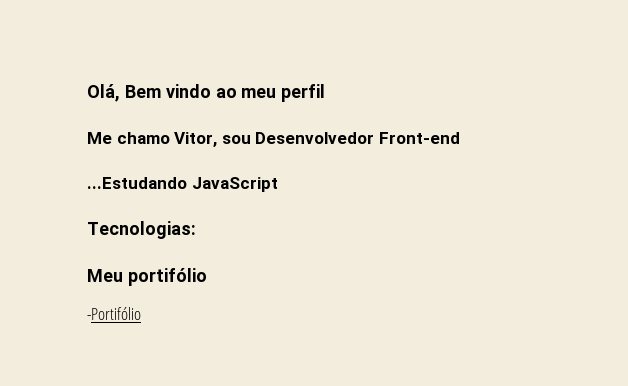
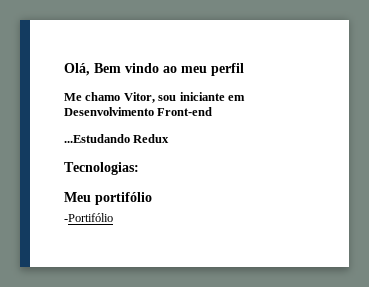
[255,132,375,144] Desenvolvedor -> [179,92,245,101] [64,107,154,116] iniciante em Desenvolvimento
[191,177,278,192] JavaScript -> [133,134,170,143] Redux

